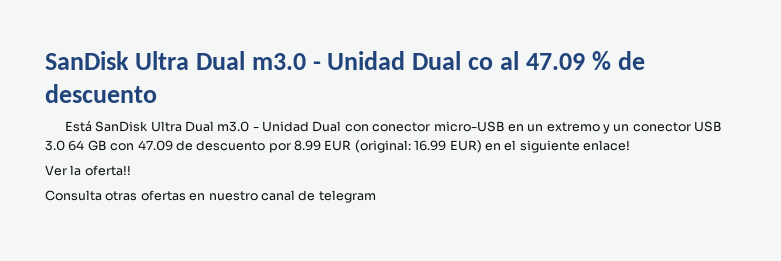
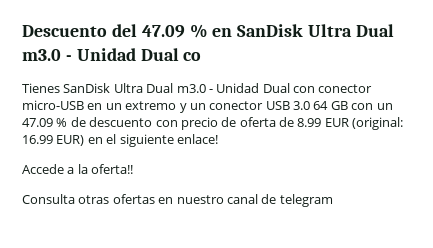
(45, 60) none -> [22,24,233,38] Descuento del 47.09 % en
[500,51,645,70] [45,84,157,103] [64,120,92,132] al 47.09 % de descuento // Está -> [22,83,60,93] // Tienes
[137,140,291,153] 47.09 de descuento por -> [376,103,393,110] [22,117,294,130] un 47.09 % de descuento con precio de oferta de
[45,165,67,176] Ver -> [22,164,75,174] Accede a

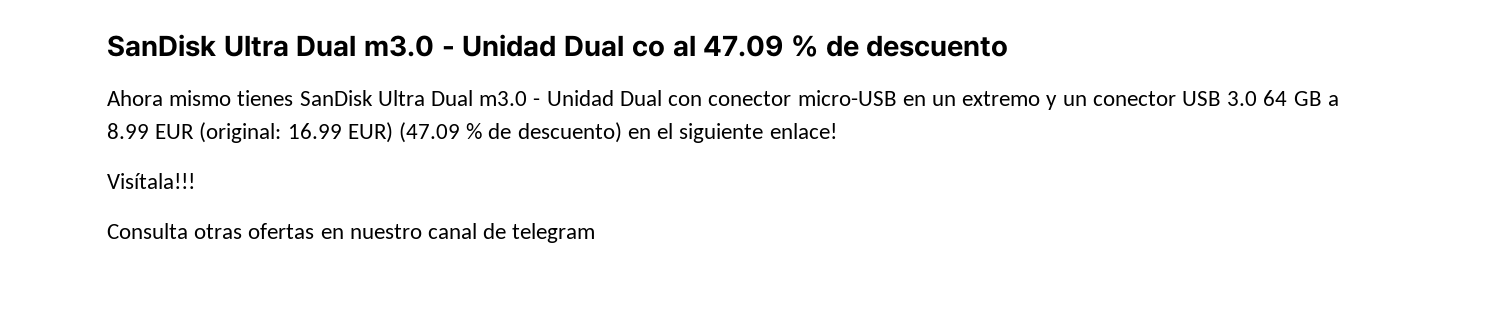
[22,24,233,38] Descuento del 47.09 % en -> (107, 45) none
[22,83,60,93] // Tienes -> [672,35,1009,57] [107,90,294,106] al 47.09 % de descuento // Ahora mismo tienes
[351,103,393,110] [22,117,294,130] con un 47.09 % de descuento con precio de oferta de -> [1327,95,1339,106] a
(85, 140) none -> [399,122,622,143] (47.09 % de descuento)
[22,164,134,174] Accede a la oferta!! -> [107,173,195,189] Visítala!!!

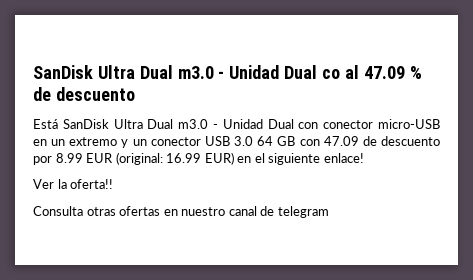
[107,90,294,106] Ahora mismo tienes -> [33,119,58,129] Está
[1327,95,1339,106] a -> [299,136,440,146] [33,156,52,165] con 47.09 de descuento por
[399,122,622,143] (47.09 % de descuento) -> (234, 158) none
[107,173,195,189] Visítala!!! -> [33,179,114,189] Ver la oferta!!

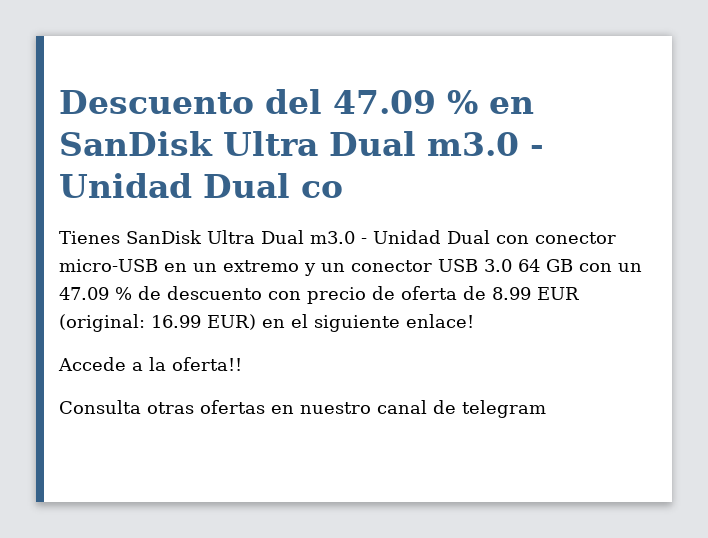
(33, 72) none -> [59,89,534,114] Descuento del 47.09 % en
[344,65,422,79] [33,87,135,101] [33,119,58,129] al 47.09 % de descuento // Está -> [59,231,120,244] // Tienes
[323,136,440,146] [33,156,52,165] 47.09 de descuento por -> [618,263,642,272] [59,286,486,304] un 47.09 % de descuento con precio de oferta de
[33,179,54,189] Ver -> [58,357,143,371] Accede a

